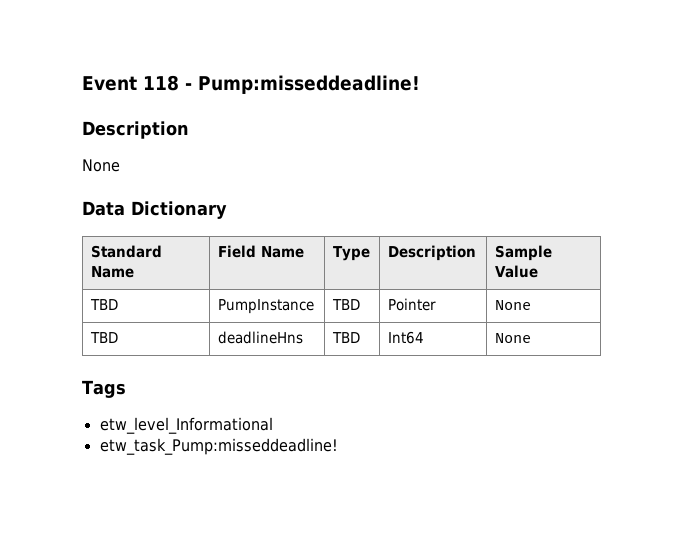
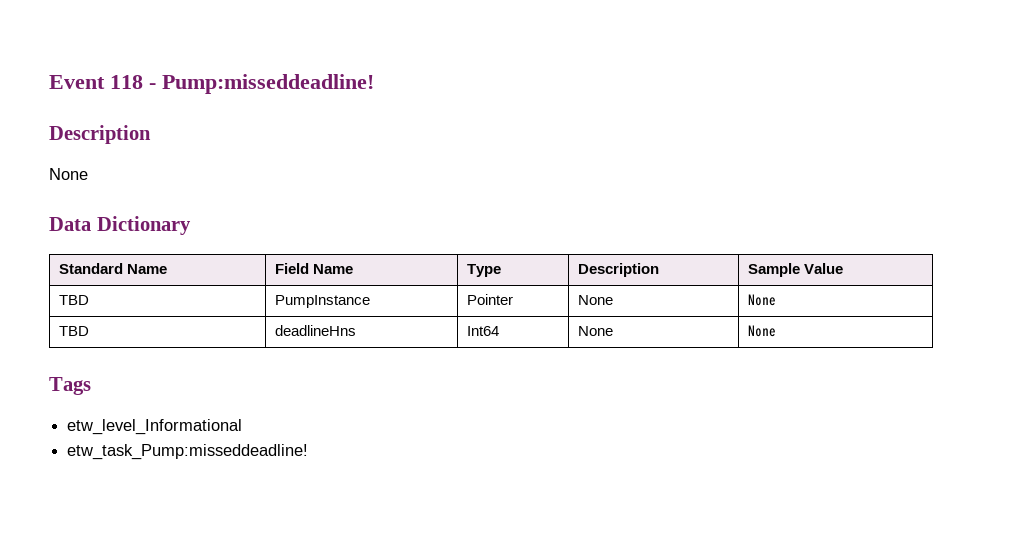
[331,299,360,310] [387,298,436,311] TBD | Pointer -> [466,294,513,305] [577,295,613,305] Pointer | None
[331,332,360,343] [387,331,424,344] TBD | Int64 -> [466,326,499,336] [577,326,613,336] Int64 | None

